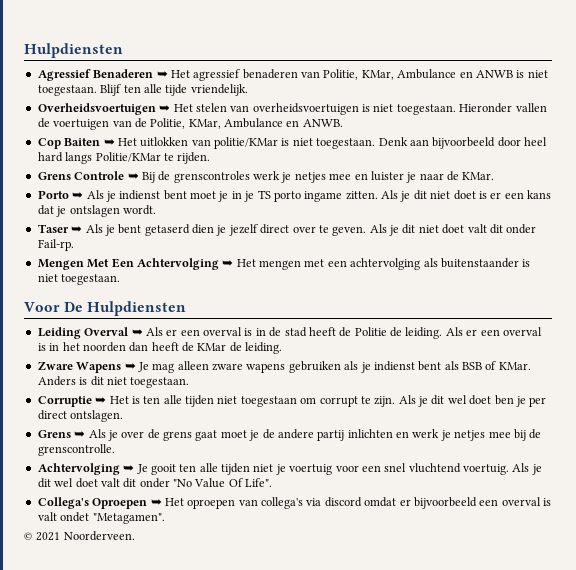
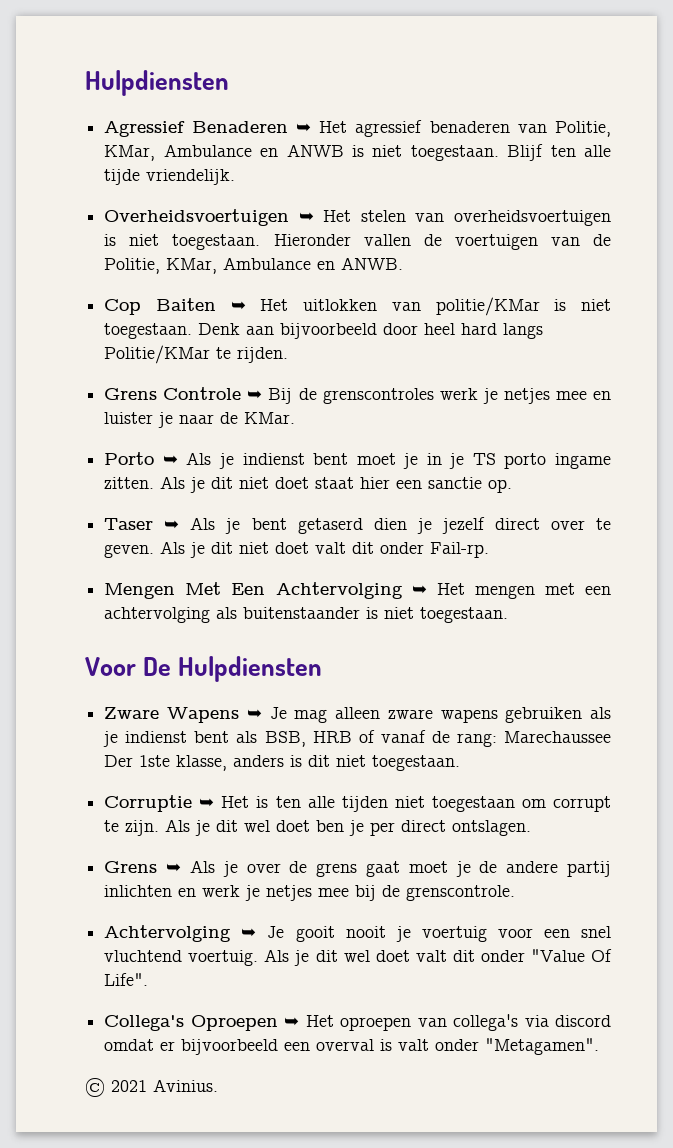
[478,190,551,199] [37,205,156,217] is er een kans dat je ontslagen wordt. -> [315,477,513,493] staat hier een sanctie op.
[37,327,542,339] [37,342,283,354] // Leiding Overval ➥ Als er een overval is in de stad heeft de Politie de leiding. Als er een overval is in het noorden dan heeft de KMar de leiding. -> (323, 669) none
[462,361,531,370] [37,376,76,386] BSB of KMar. Anders -> [264,730,611,747] [104,755,285,771] BSB, HRB of vanaf de rang: Marechaussee Der 1ste klasse, anders
[37,444,115,456] grenscontrolle. -> [406,885,516,901] grenscontrole.
[179,463,274,475] ten alle tijden niet -> [345,926,386,938] nooit
[173,478,226,488] "No Value -> [530,949,585,962] "Value
[60,512,90,522] ondet -> [435,1039,480,1051] onder
[63,531,135,541] Noorderveen. -> [153,1079,218,1092] Avinius.

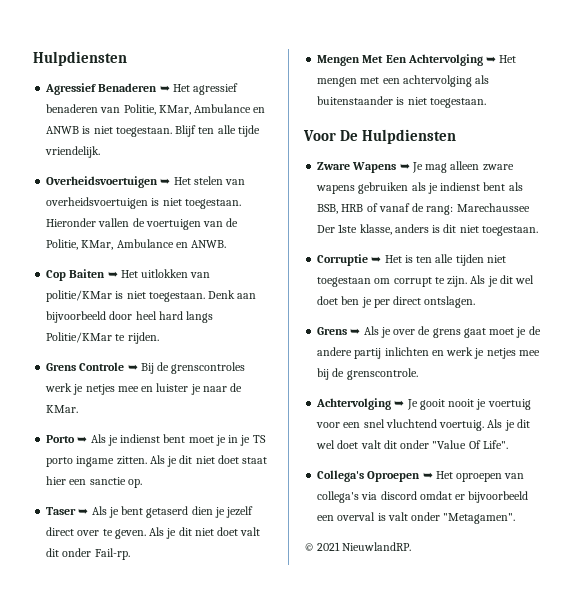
[153,1079,218,1092] Avinius. -> [342,542,412,551] NieuwlandRP.

